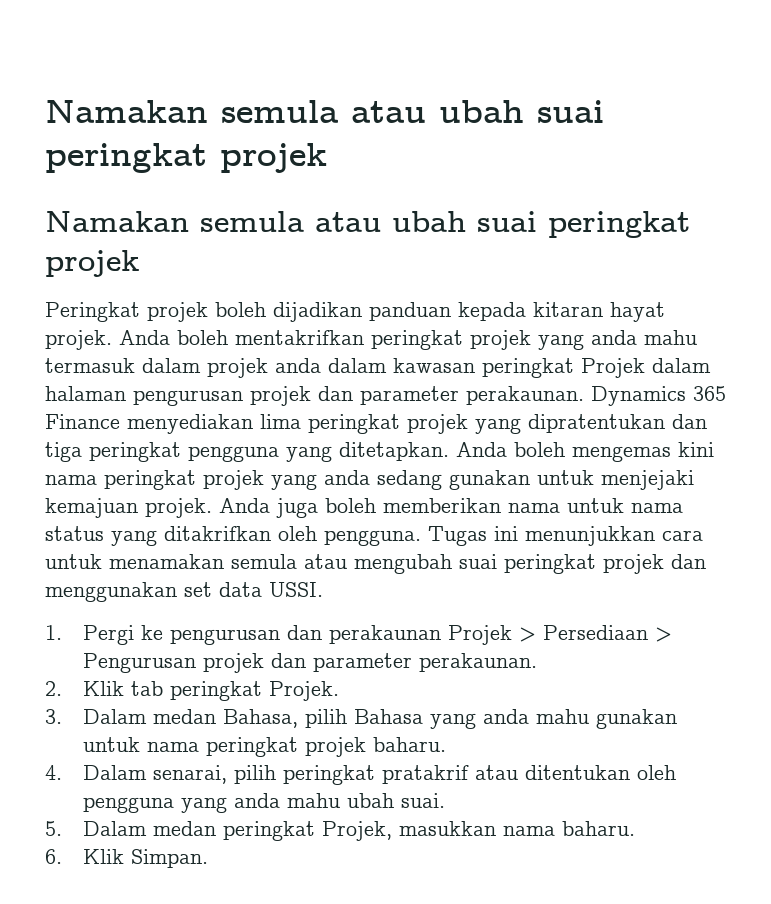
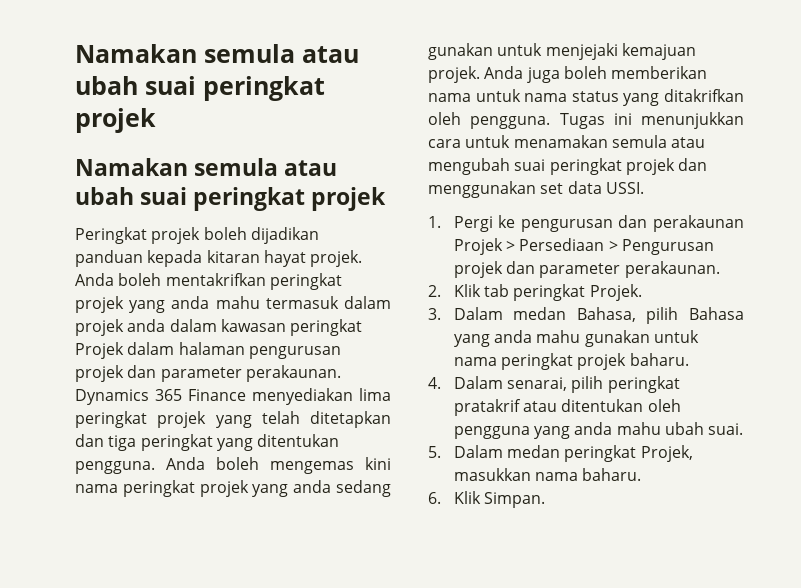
[528,414,665,433] dipratentukan -> [261,411,391,428] telah ditetapkan
[188,442,449,462] pengguna yang ditetapkan. -> [216,434,340,451] [75,461,155,474] yang ditentukan pengguna.

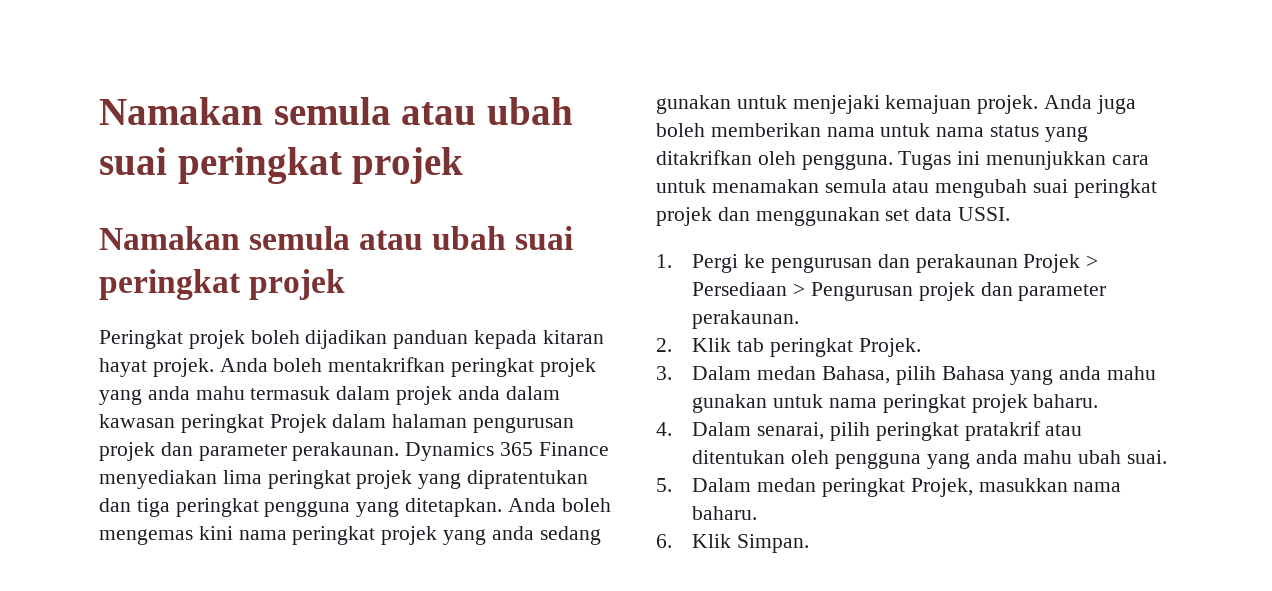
[261,411,391,428] telah ditetapkan -> [467,470,589,489] dipratentukan
[216,434,340,451] [75,461,155,474] yang ditentukan pengguna. -> [264,498,503,517] pengguna yang ditetapkan.

